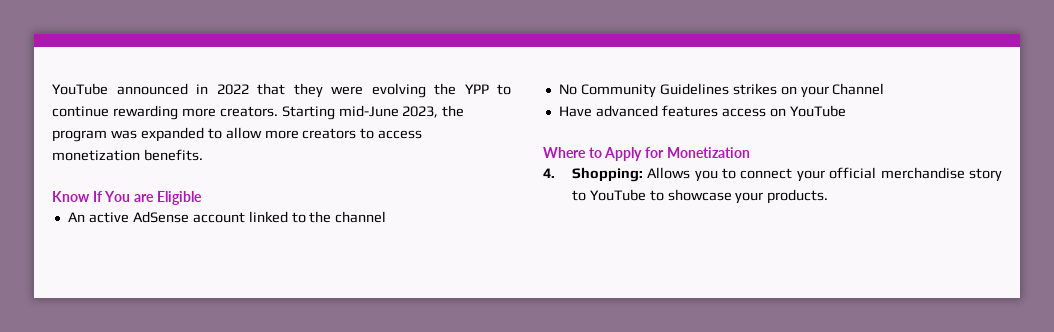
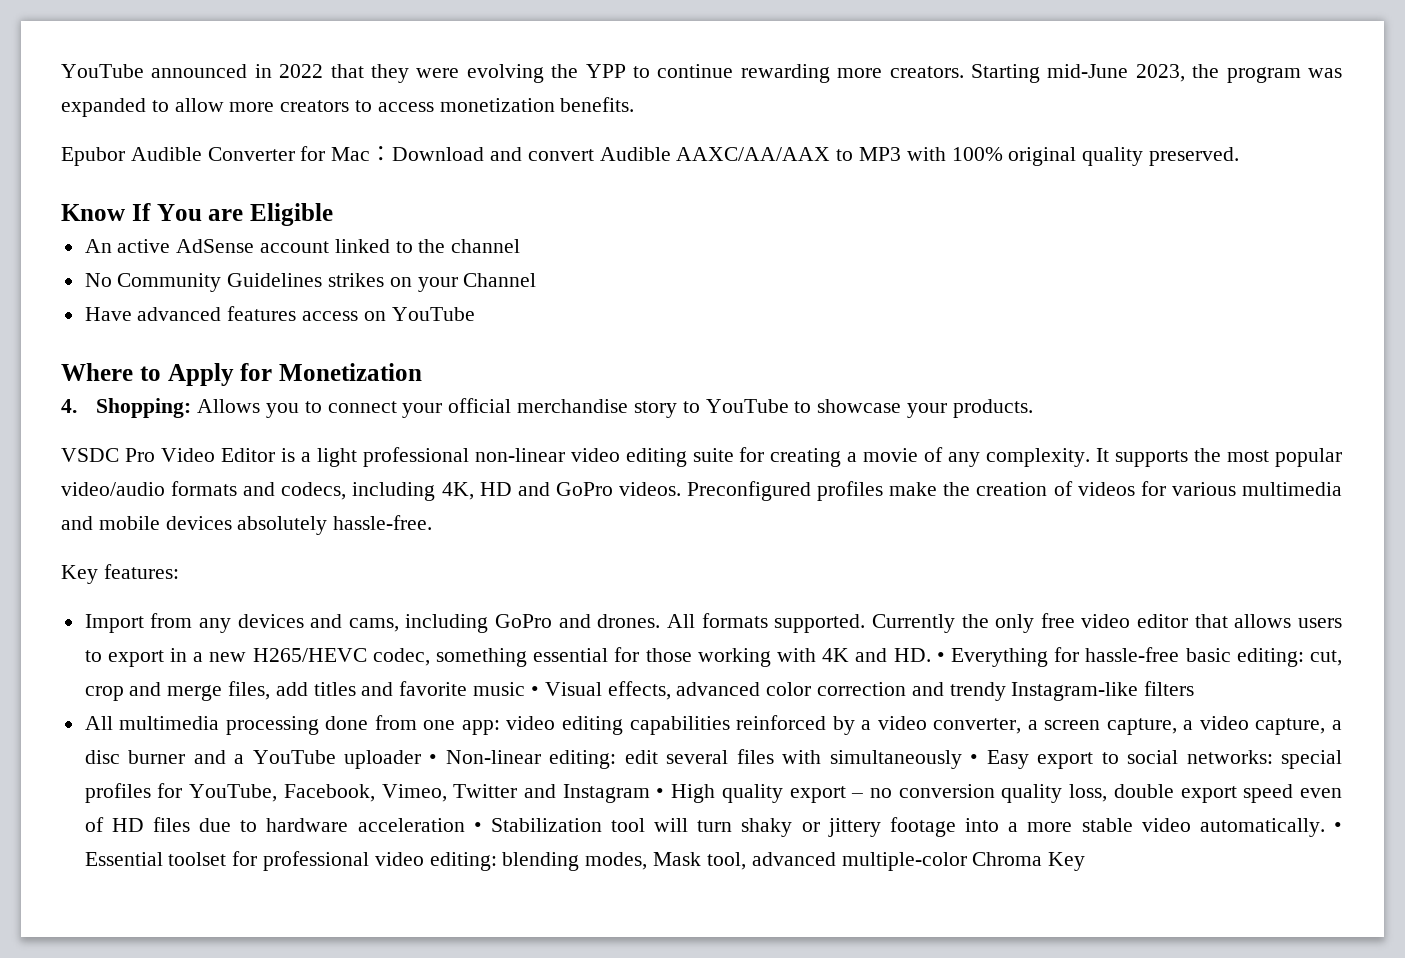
(203, 155) none -> [61,146,1240,166] // Epubor Audible Converter for Mac：Download and convert Audible AAXC/AA/AAX to MP3 with 100% original quality preserved.
(829, 196) none -> [61,447,1342,467] [61,481,1342,501] [61,515,433,535] [61,564,179,584] [84,613,1342,633] [84,647,1343,667] [84,681,1195,701] [84,715,1343,735] [84,749,1342,769] [84,783,1342,803] [84,817,1342,837] [84,851,1086,871] // VSDC Pro Video Editor is a light professional non-linear video editing suite for creating a movie of any complexity. It supports the most popular video/audio formats and codecs, including 4K, HD and GoPro videos. Preconfigured profiles make the creation of videos for various multimedia and mobile devices absolutely hassle-free. // Key features: // Import from any devices and cams, including GoPro and drones. All formats supported. Сurrently the only free video editor that allows users to export in a new H265/HEVC codec, something essential for those working with 4K and HD. • Everything for hassle-free basic editing: cut, crop and merge files, add titles and favorite music • Visual effects, advanced color correction and trendy Instagram-like filters // All multimedia processing done from one app: video editing capabilities reinforced by a video converter, a screen capture, a video capture, a disc burner and a YouTube uploader • Non-linear editing: edit several files with simultaneously • Easy export to social networks: special profiles for YouTube, Facebook, Vimeo, Twitter and Instagram • High quality export – no conversion quality loss, double export speed even of HD files due to hardware acceleration • Stabilization tool will turn shaky or jittery footage into a more stable video automatically. • Essential toolset for professional video editing: blending modes, Mask tool, advanced multiple-color Chroma Key

